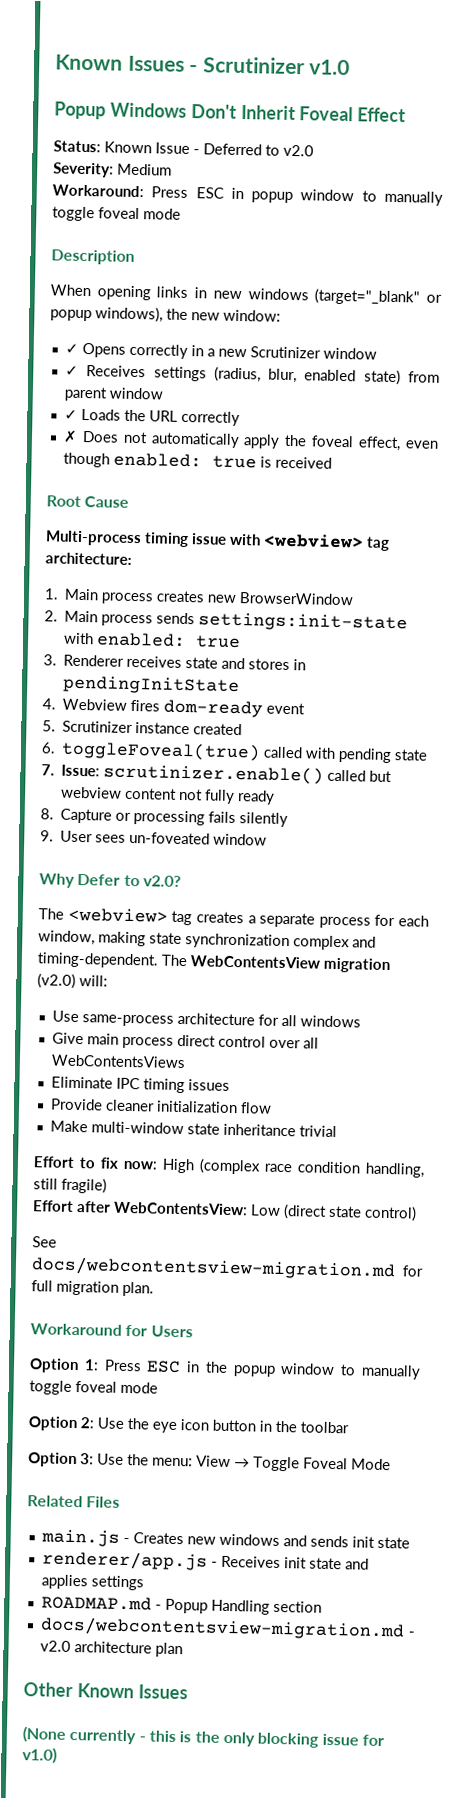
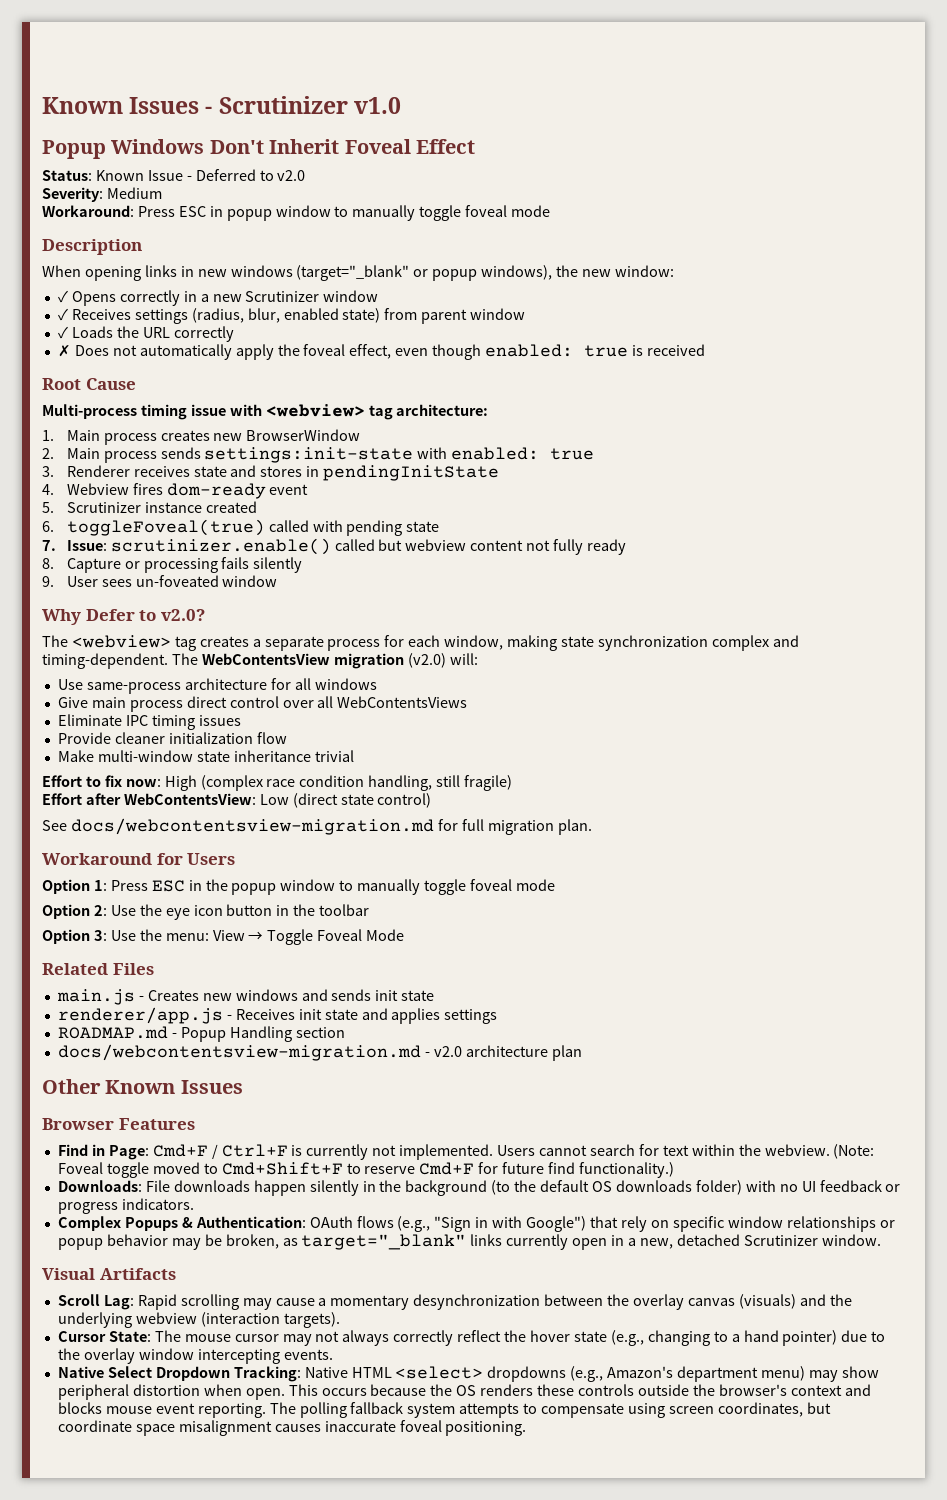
[22,1726,384,1748] [22,1747,57,1764] (None currently - this is the only blocking issue for v1.0) -> [42,1118,195,1130] [57,1144,875,1160] [57,1162,675,1178] [57,1180,901,1196] [57,1198,194,1214] [57,1216,895,1232] [57,1234,881,1250] [42,1268,176,1280] [57,1294,852,1310] [57,1312,340,1328] [57,1330,886,1346] [57,1348,333,1364] [57,1366,879,1382] [57,1384,871,1400] [57,1402,831,1418] [57,1420,527,1436] Browser Features // Find in Page: Cmd+F / Ctrl+F is currently not implemented. Users cannot search for text within the webview. (Note: Foveal toggle moved to Cmd+Shift+F to reserve Cmd+F for future find functionality.) // Downloads: File downloads happen silently in the background (to the default OS downloads folder) with no UI feedback or progress indicators. // Complex Popups & Authentication: OAuth flows (e.g., "Sign in with Google") that rely on specific window relationships or popup behavior may be broken, as target="_blank" links currently open in a new, detached Scrutinizer window. // Visual Artifacts // Scroll Lag: Rapid scrolling may cause a momentary desynchronization between the overlay canvas (visuals) and the underlying webview (interaction targets). // Cursor State: The mouse cursor may not always correctly reflect the hover state (e.g., changing to a hand pointer) due to the overlay window intercepting events. // Native Select Dropdown Tracking: Native HTML <select> dropdowns (e.g., Amazon's department menu) may show peripheral distortion when open. This occurs because the OS renders these controls outside the browser's context and blocks mouse event reporting. The polling fallback system attempts to compensate using screen coordinates, but coordinate space misalignment causes inaccurate foveal positioning.

